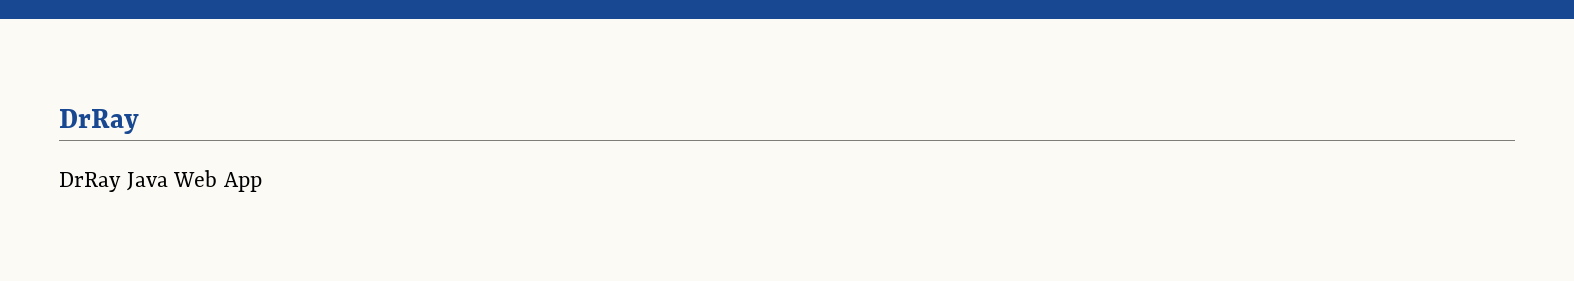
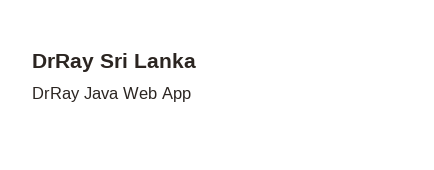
[59,109,139,134] DrRay -> [32,53,196,72] DrRay Sri Lanka

